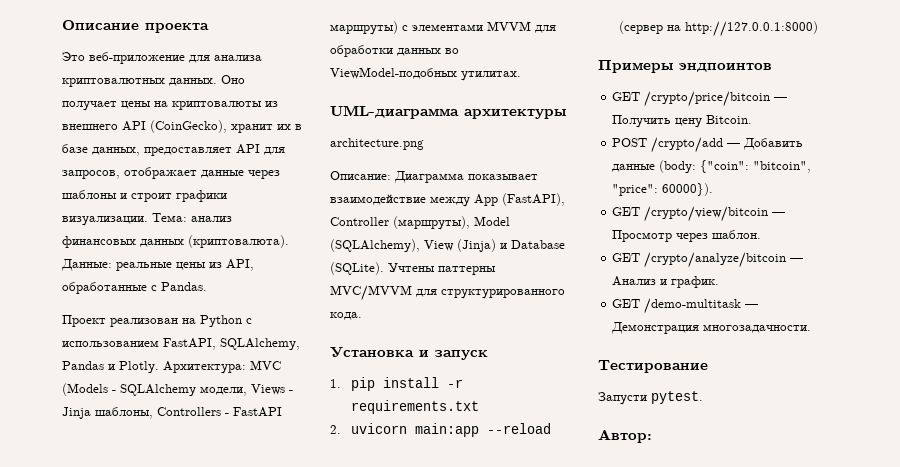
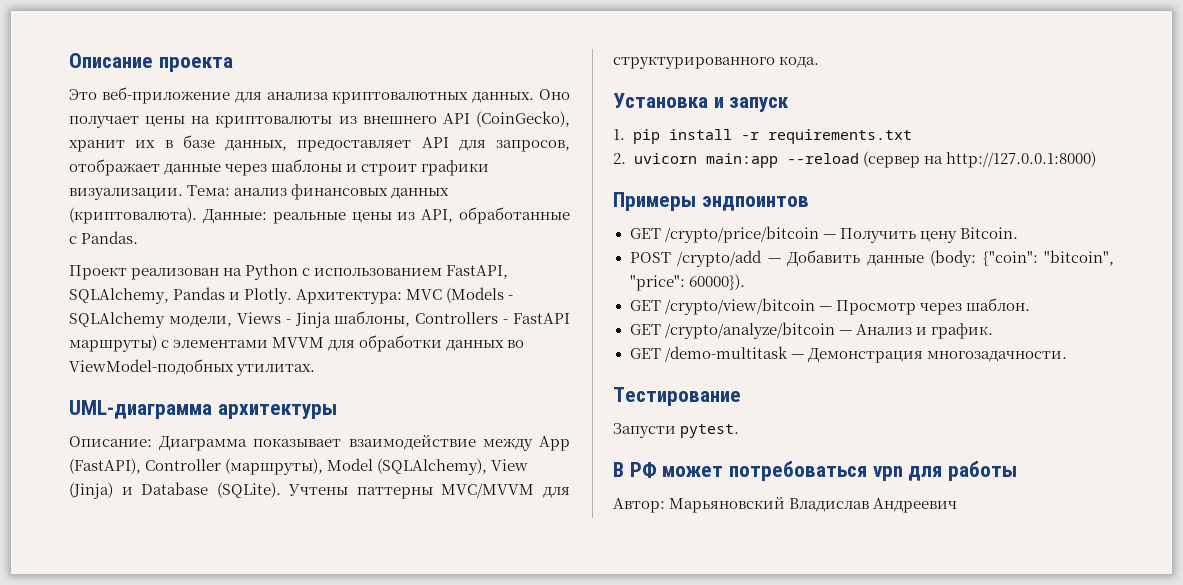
[330,138,424,150] // architecture.png -> (337, 411) none
[598,429,652,443] Автор: -> [613,461,1018,481] [613,496,958,513] В РФ может потребоваться vpn для работы // Автор: Марьяновский Владислав Андреевич

